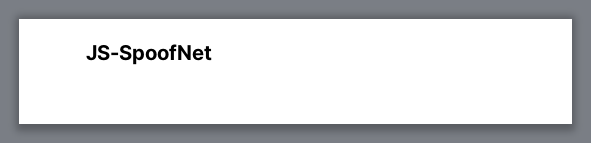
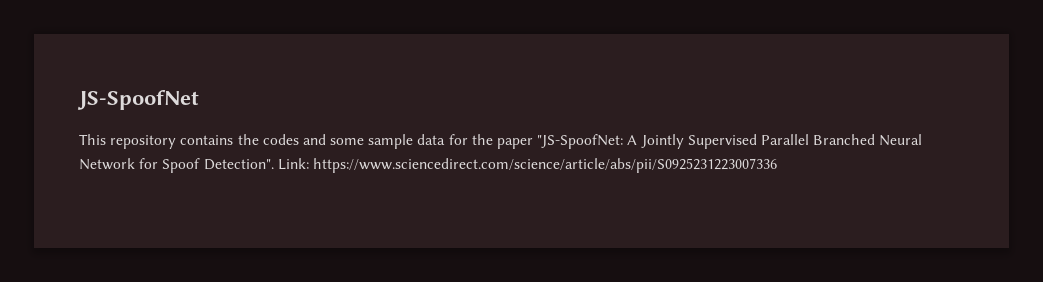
(212, 54) none -> [79,134,923,149] [79,158,777,173] // This repository contains the codes and some sample data for the paper "JS-SpoofNet: A Jointly Supervised Parallel Branched Neural Network for Spoof Detection". Link: https://www.sciencedirect.com/science/article/abs/pii/S0925231223007336

